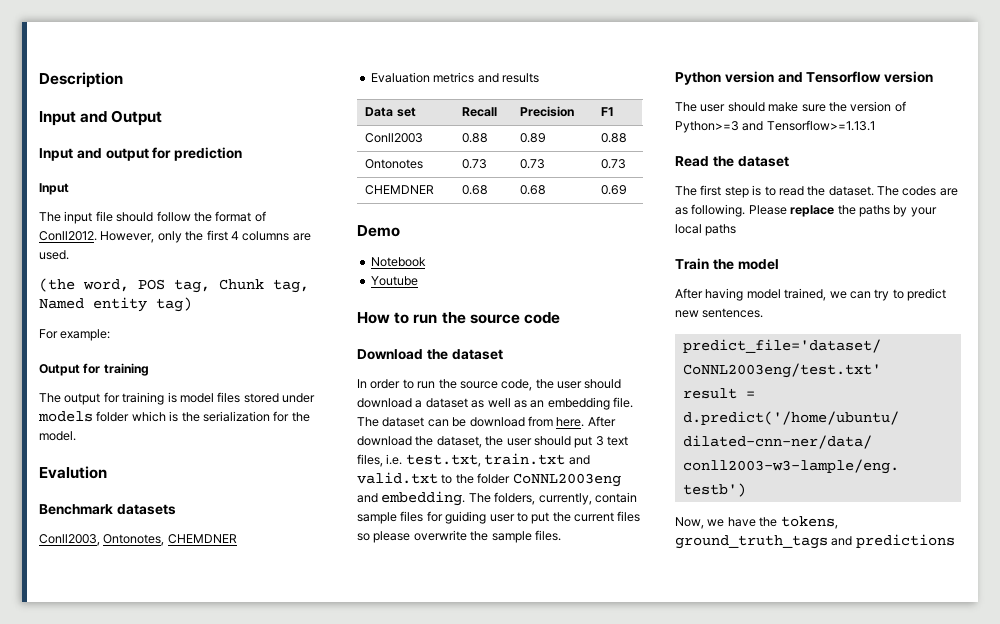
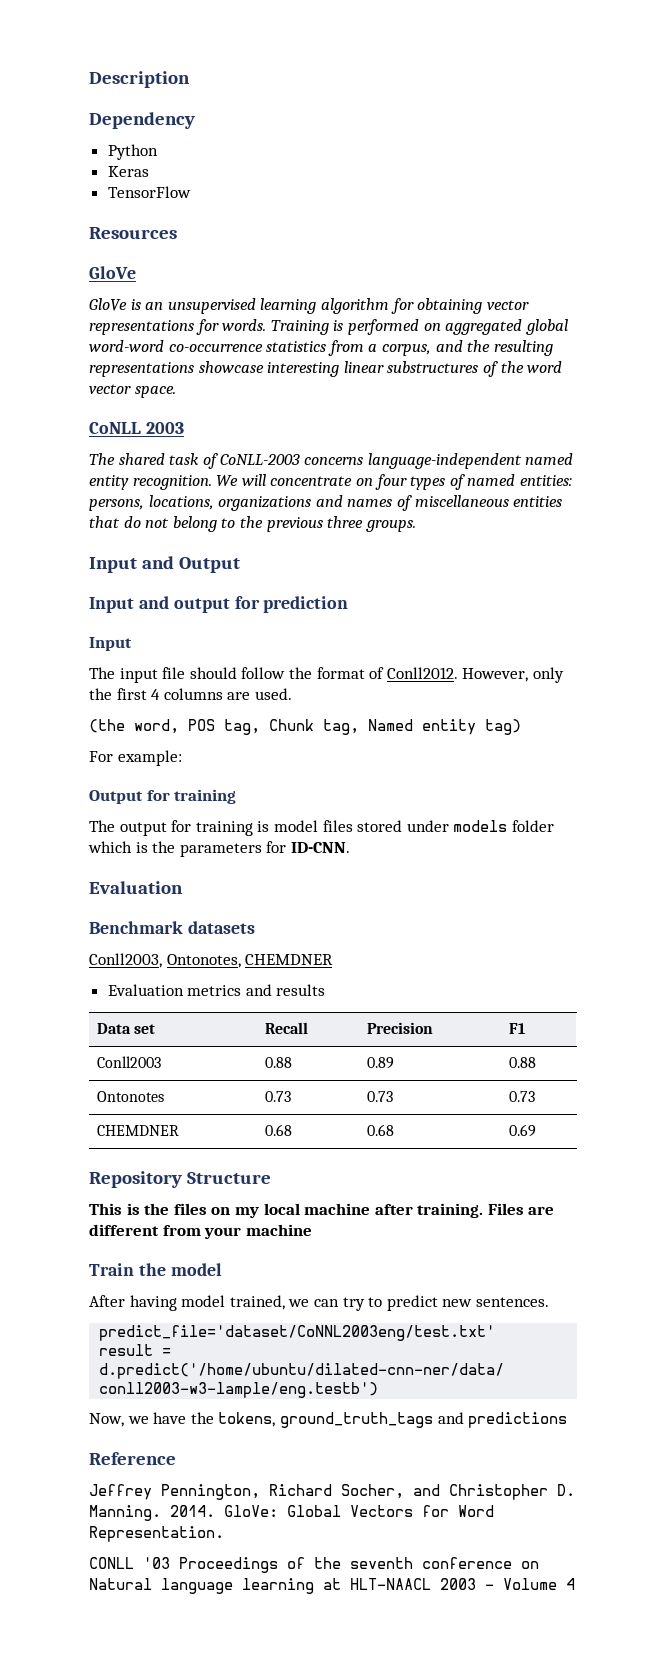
(123, 80) none -> [89,112,195,129] [107,144,158,160] [107,166,149,177] [107,186,191,198] [89,227,177,239] [89,266,136,279] [89,298,529,314] [89,319,568,335] [89,340,553,356] [89,361,563,377] [89,384,176,398] [89,422,184,434] [89,453,574,469] [89,474,572,490] [89,495,563,511] [89,516,416,532] // Dependency // Python // Keras // TensorFlow // Resources // GloVe // GloVe is an unsupervised learning algorithm for obtaining vector representations for words. Training is performed on aggregated global word-word co-occurrence statistics from a corpus, and the resulting representations showcase interesting linear substructures of the word vector space. // CoNLL 2003 // The shared task of CoNLL-2003 concerns language-independent named entity recognition. We will concentrate on four types of named entities: persons, locations, organizations and names of miscellaneous entities that do not belong to the previous three groups.
[202,411,310,422] [39,431,76,441] [39,466,107,479] serialization for the model. // Evalution -> [179,841,350,857] [89,881,183,894] parameters for ID-CNN. // Evaluation
[357,225,400,237] [370,257,426,267] [370,276,418,286] [357,312,560,324] [357,349,503,360] [357,379,622,391] [357,397,633,410] [357,416,616,427] [357,436,628,448] [357,453,590,467] [357,472,621,487] [357,491,637,506] [357,511,641,524] [357,530,561,543] [675,71,934,85] [675,101,906,112] [675,120,875,133] [675,156,789,167] [675,185,958,198] [675,204,937,217] [675,224,737,236] Demo // Notebook // Youtube // How to run the source code // Download the dataset // In order to run the source code, the user should download a dataset as well as an embedding file. The dataset can be download from here. After download the dataset, the user should put 3 text files, i.e. test.txt, train.txt and valid.txt to the folder CoNNL2003eng and embedding. The folders, currently, contain sample files for guiding user to put the current files so please overwrite the sample files. // Python version and Tensorflow version // The user should make sure the version of Python>=3 and Tensorflow>=1.13.1 // Read the dataset // The first step is to read the dataset. The codes are as following. Please replace the paths by your local paths -> [89,1171,271,1188] [89,1203,555,1218] [89,1224,312,1239] Repository Structure // This is the files on my local machine after training. Files are different from your machine
(955, 541) none -> [89,1452,176,1465] [89,1484,575,1500] [89,1505,494,1521] [89,1526,224,1542] [89,1557,539,1573] [89,1578,575,1594] // Reference // Jeffrey Pennington, Richard Socher, and Christopher D. Manning. 2014. GloVe: Global Vectors for Word Representation. // CONLL '03 Proceedings of the seventh conference on Natural language learning at HLT-NAACL 2003 - Volume 4

